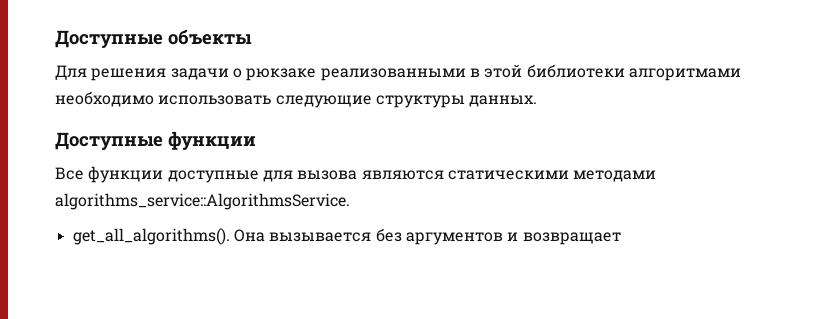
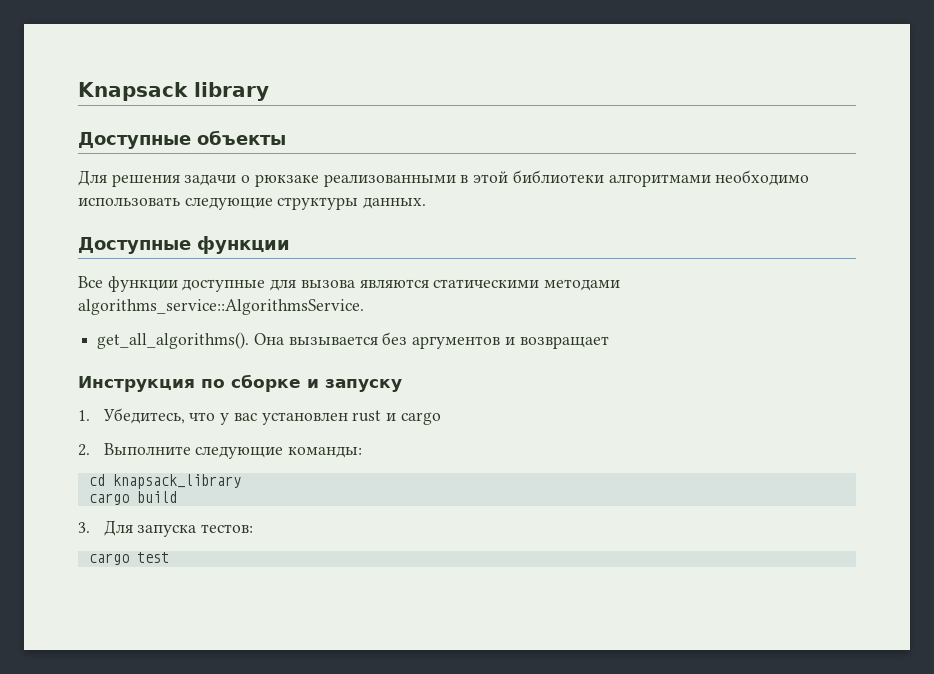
(55, 39) none -> [78,82,269,101] Knapsack library //
(621, 238) none -> [78,374,402,392] [78,408,441,425] [78,443,363,459] [88,474,241,489] [88,491,177,505] [78,520,254,537] [88,552,169,565] // Инструкция по сборке и запуску // 1. Убедитесь, что у вас установлен rust и cargo // 2. Выполните следующие команды: // cd knapsack_library // cargo build // 3. Для запуска тестов: // cargo test

